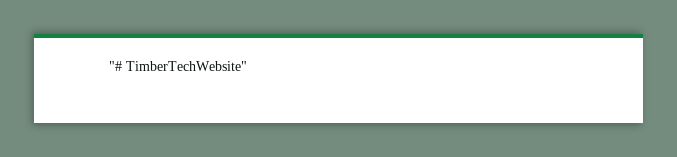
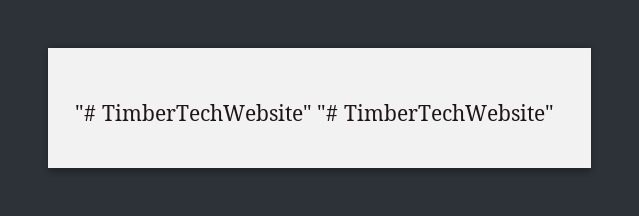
[109,61,247,71] "# TimberTechWebsite" -> [75,104,555,121] "# TimberTechWebsite" "# TimberTechWebsite"

